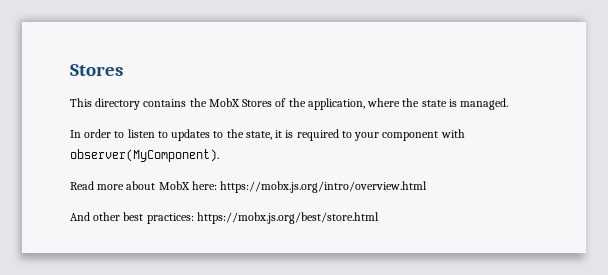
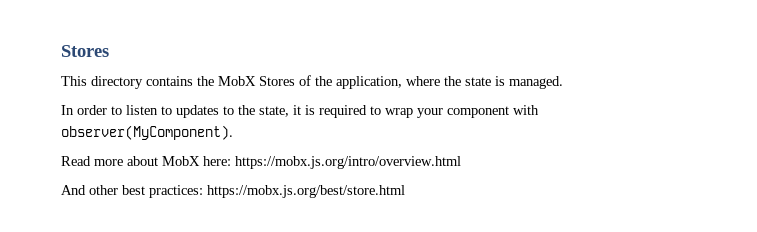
(352, 134) none -> [385,108,413,118] wrap

